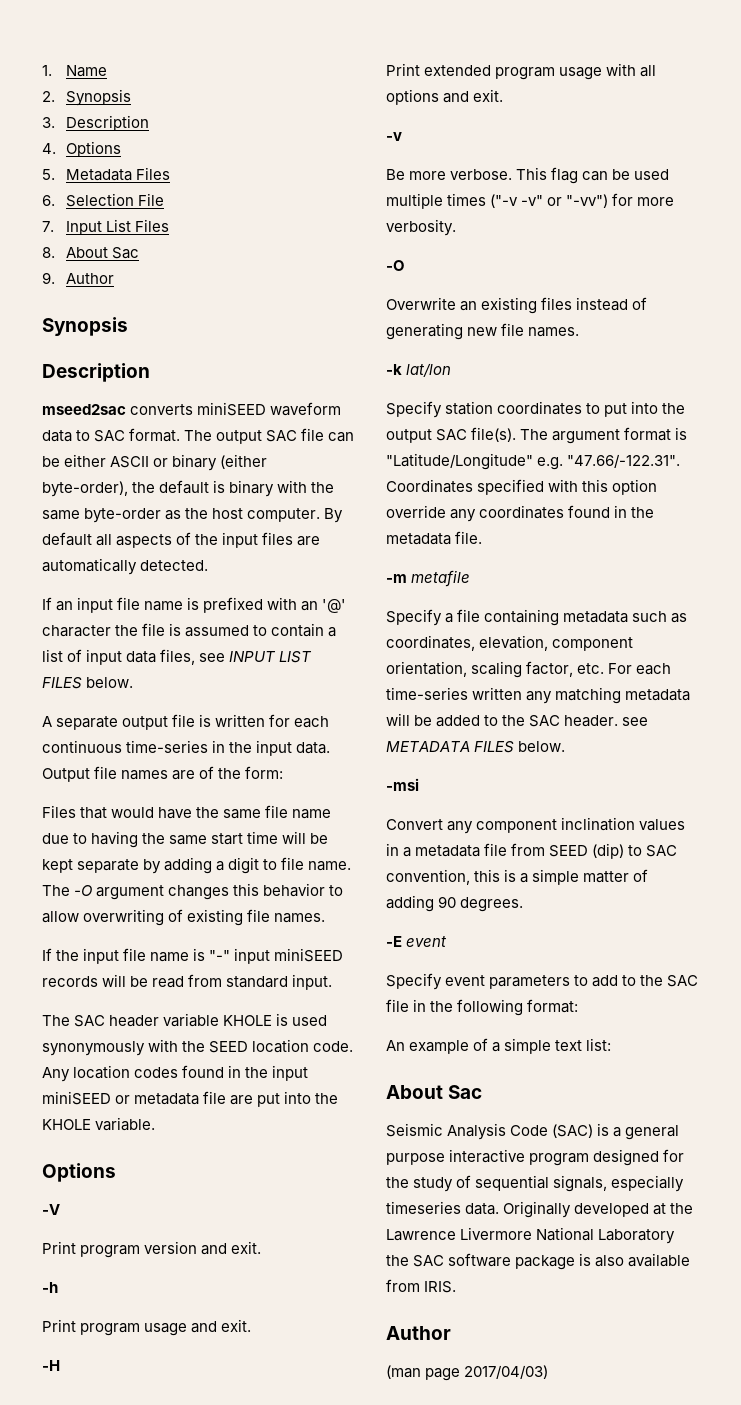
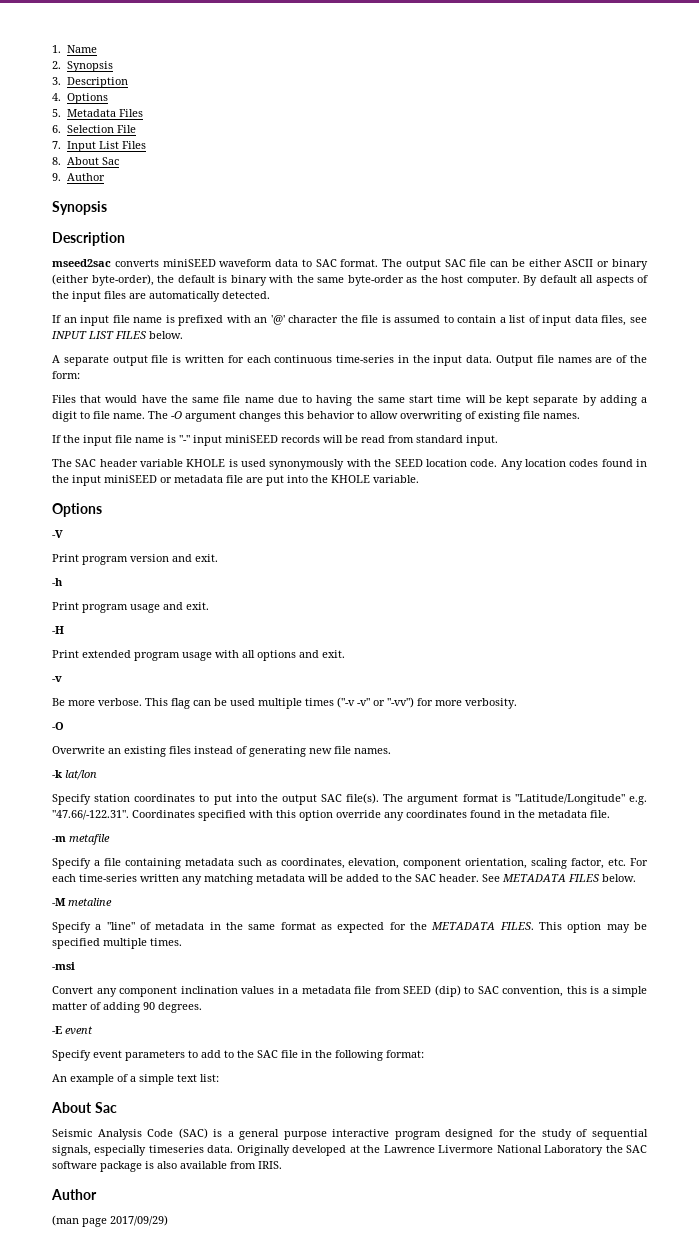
[622,717,649,726] see -> [482,874,500,882] See
(566, 746) none -> [52,898,112,906] [52,922,647,933] [52,938,182,949] // -M metaline // Specify a "line" of metadata in the same format as expected for the METADATA FILES. This option may be specified multiple times.
[464,1365,549,1379] 2017/04/03) -> [110,1215,168,1226] 2017/09/29)

